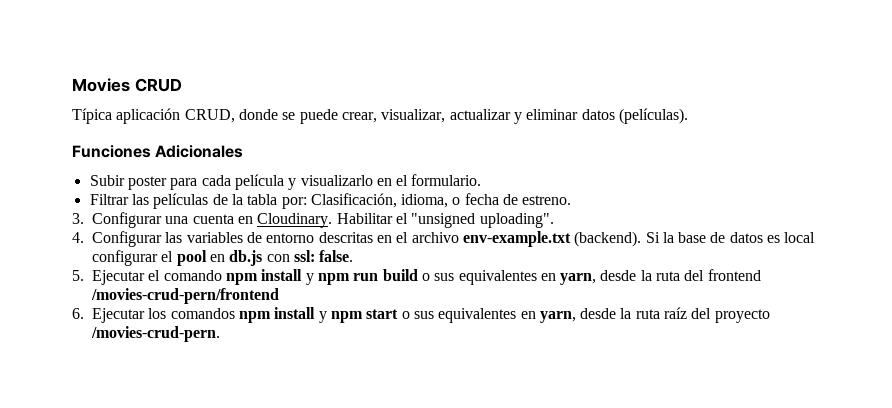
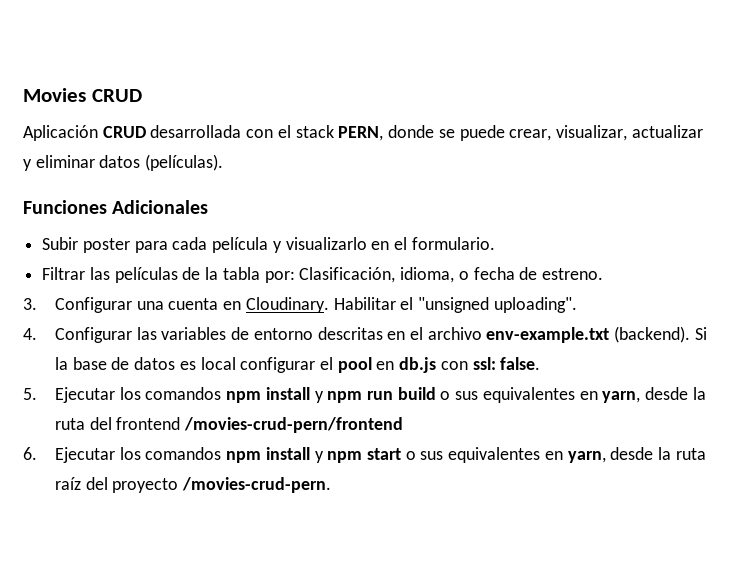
[72,108,235,124] Típica aplicación CRUD, -> [23,125,384,141] Aplicación CRUD desarrollada con el stack PERN,
[148,270,222,281] el comando -> [119,387,222,400] los comandos

